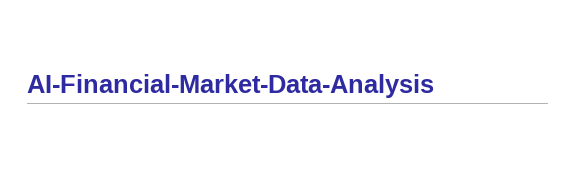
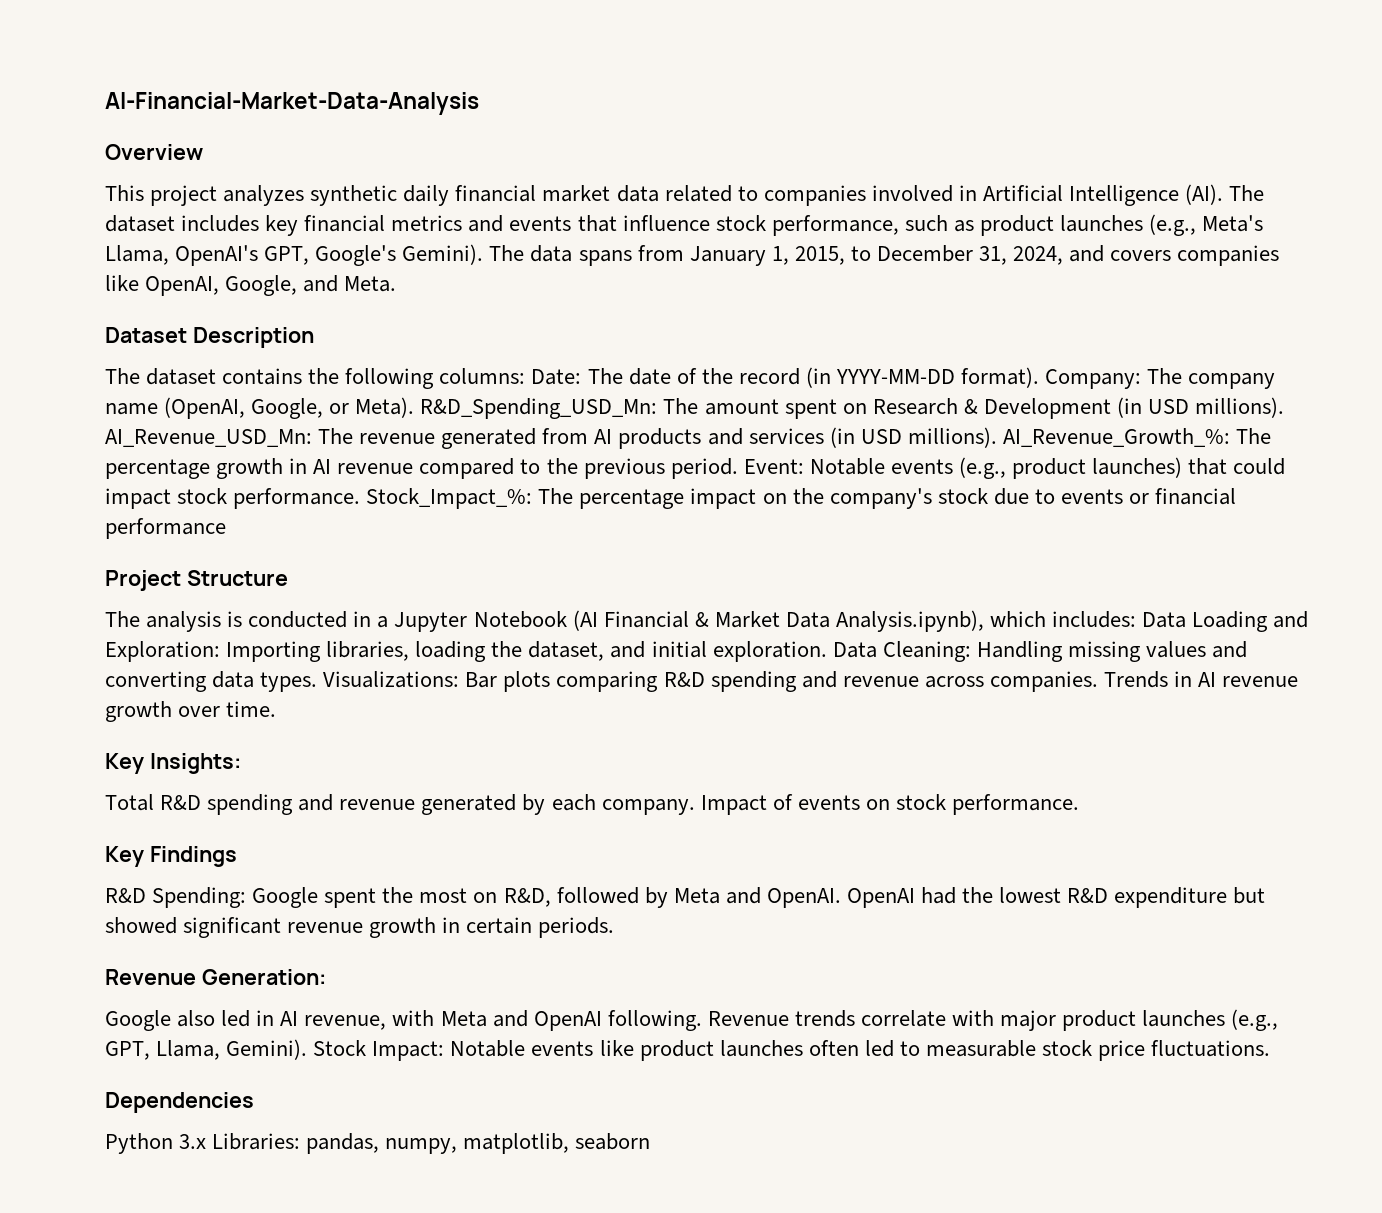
(434, 86) none -> [105,144,203,160] [105,184,1265,206] [105,214,1264,236] [105,244,1280,266] [105,275,397,296] [105,327,314,348] [105,367,1276,389] [105,397,1285,419] [105,427,1271,449] [105,457,1286,479] [105,488,1237,509] [105,518,226,539] [105,570,288,591] [105,610,1309,632] [105,641,1248,662] [105,671,1299,692] [105,701,277,722] [105,753,241,774] [105,794,1080,815] [105,846,237,867] [105,887,1266,908] [105,917,615,938] [105,969,326,985] [105,1009,1279,1031] [105,1039,1271,1061] [105,1092,254,1113] [105,1133,651,1154] // Overview // This project analyzes synthetic daily financial market data related to companies involved in Artificial Intelligence (AI). The dataset includes key financial metrics and events that influence stock performance, such as product launches (e.g., Meta's Llama, OpenAI's GPT, Google's Gemini). The data spans from January 1, 2015, to December 31, 2024, and covers companies like OpenAI, Google, and Meta. // Dataset Description // The dataset contains the following columns: Date: The date of the record (in YYYY-MM-DD format). Company: The company name (OpenAI, Google, or Meta). R&D_Spending_USD_Mn: The amount spent on Research & Development (in USD millions). AI_Revenue_USD_Mn: The revenue generated from AI products and services (in USD millions). AI_Revenue_Growth_%: The percentage growth in AI revenue compared to the previous period. Event: Notable events (e.g., product launches) that could impact stock performance. Stock_Impact_%: The percentage impact on the company's stock due to events or financial performance // Project Structure // The analysis is conducted in a Jupyter Notebook (AI Financial & Market Data Analysis.ipynb), which includes: Data Loading and Exploration: Importing libraries, loading the dataset, and initial exploration. Data Cleaning: Handling missing values and converting data types. Visualizations: Bar plots comparing R&D spending and revenue across companies. Trends in AI revenue growth over time. // Key Insights: // Total R&D spending and revenue generated by each company. Impact of events on stock performance. // Key Findings // R&D Spending: Google spent the most on R&D, followed by Meta and OpenAI. OpenAI had the lowest R&D expenditure but showed significant revenue growth in certain periods. // Revenue Generation: // Google also led in AI revenue, with Meta and OpenAI following. Revenue trends correlate with major product launches (e.g., GPT, Llama, Gemini). Stock Impact: Notable events like product launches often led to measurable stock price fluctuations. // Dependencies // Python 3.x Libraries: pandas, numpy, matplotlib, seaborn

